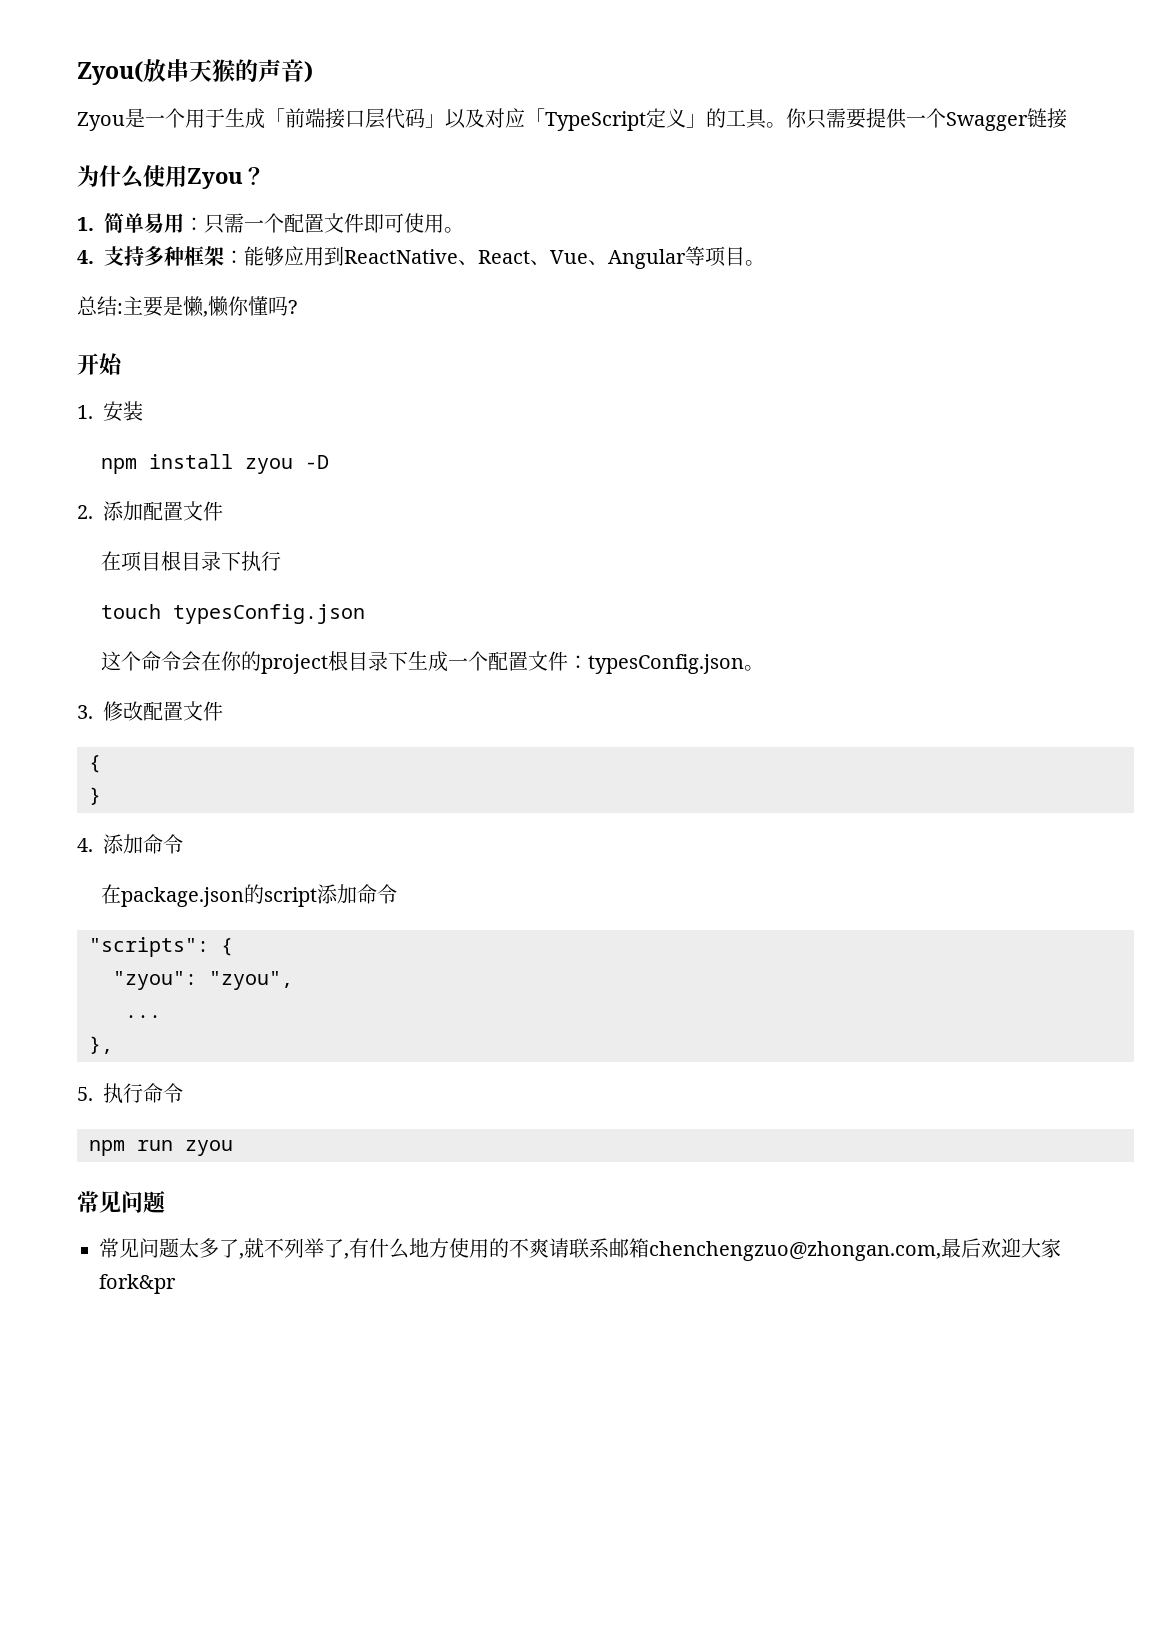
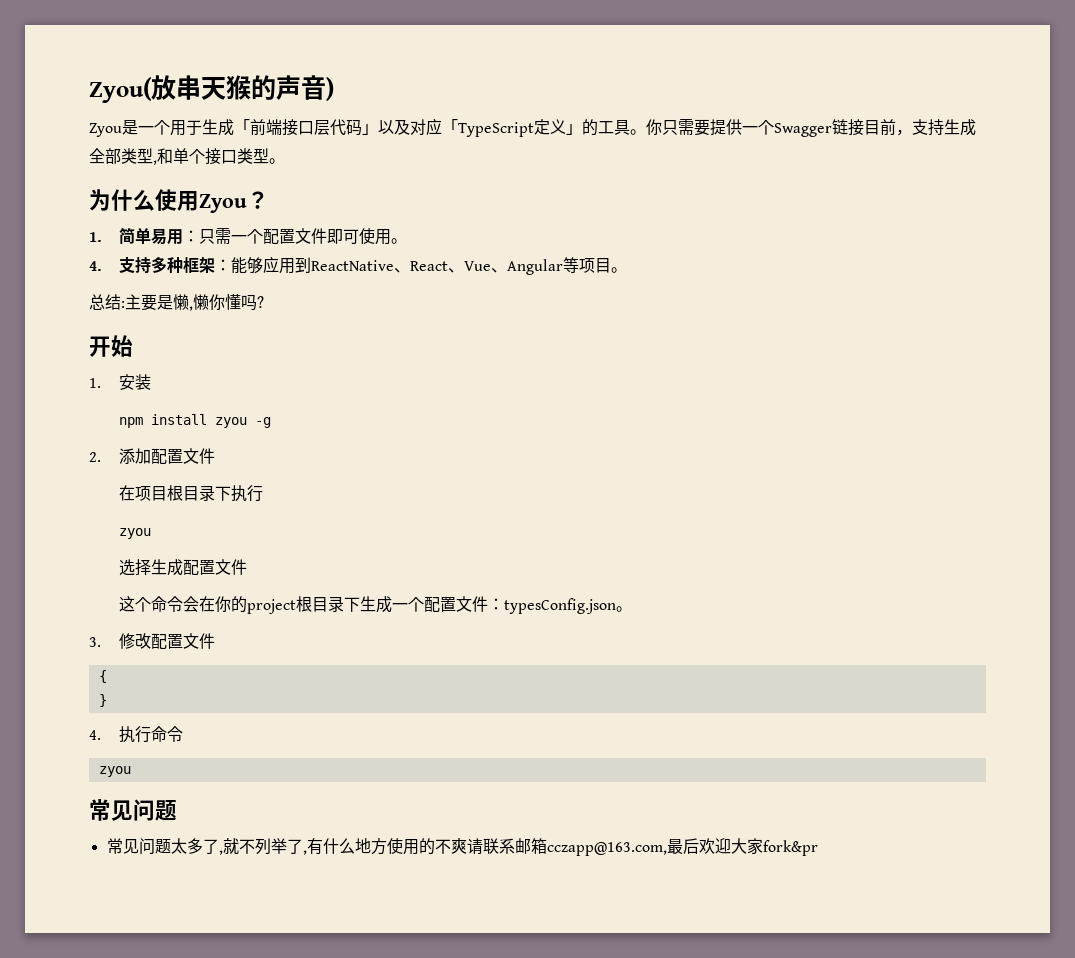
(1067, 118) none -> [864,119,976,136] [89,148,285,165] 目前，支持生成全部类型,和单个接口类型。
[305,455,330,469] -D -> [255,417,272,428] -g
[101,604,366,624] touch typesConfig.json -> [119,528,152,539] [119,559,248,576] zyou // 选择生成配置文件
[103,834,183,854] [101,884,398,907] [89,937,233,957] [113,971,293,990] [125,1015,161,1018] [89,1036,113,1054] [77,1087,93,1101] 添加命令 // 在package.json的script添加命令 // "scripts": { // "zyou": "zyou", // ... // }, // 5. -> (101, 735) none
[89,1140,173,1156] npm run -> (184, 734) none
[649,1241,941,1261] chenchengzuo@zhongan.com, -> [546,842,667,856] cczapp@163.com,

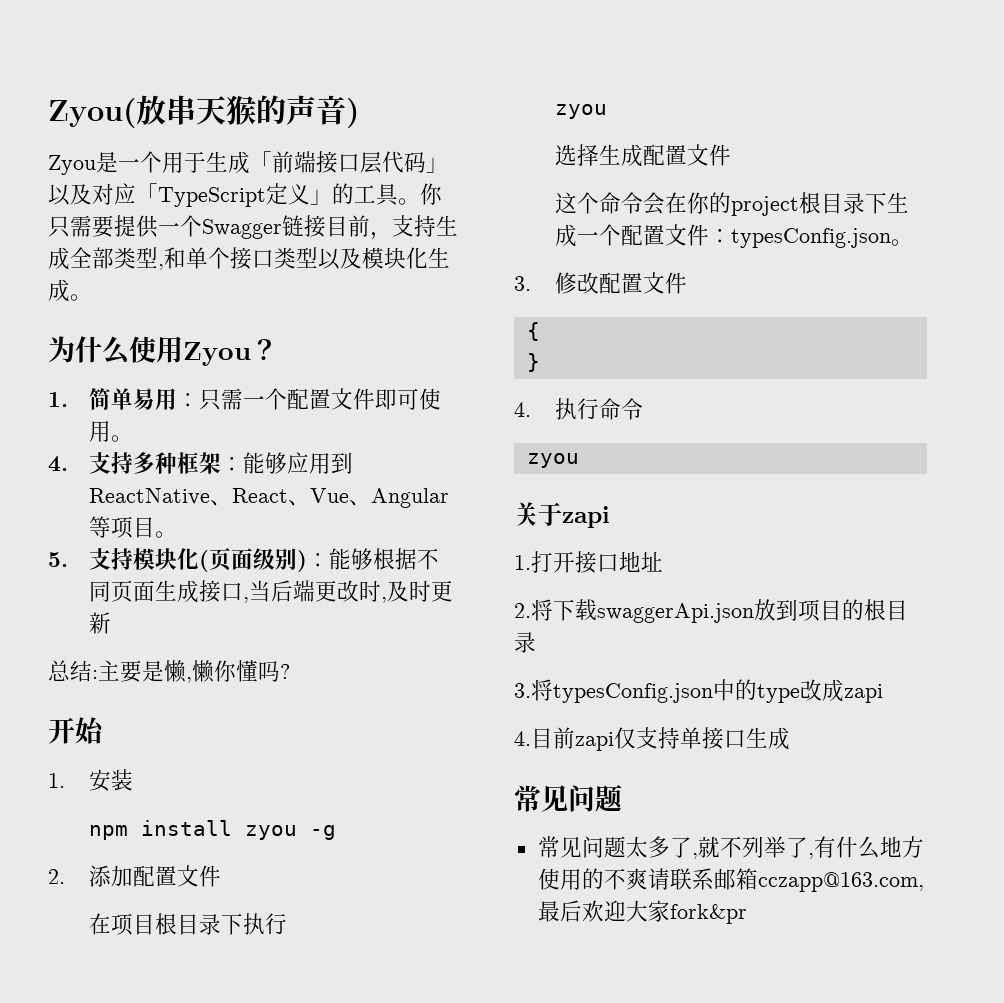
(269, 156) none -> [318,247,450,270] [48,279,70,302] 以及模块化生成
(628, 270) none -> [48,548,440,572] [89,580,454,603] [89,612,112,634] // 5.支持模块化(页面级别)：能够根据不同页面生成接口,当后端更改时,及时更新
(131, 771) none -> [514,502,610,528] [514,551,663,573] [514,599,908,623] [514,632,536,653] [514,679,883,703] [514,727,790,751] // 关于zapi // 1.打开接口地址 // 2.将下载swaggerApi.json放到项目的根目录 // 3.将typesConfig.json中的type改成zapi // 4.目前zapi仅支持单接口生成

